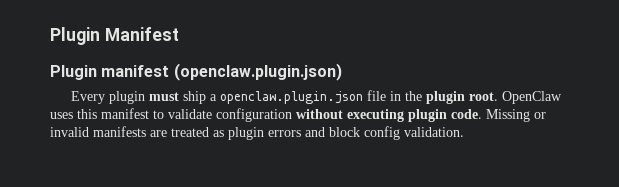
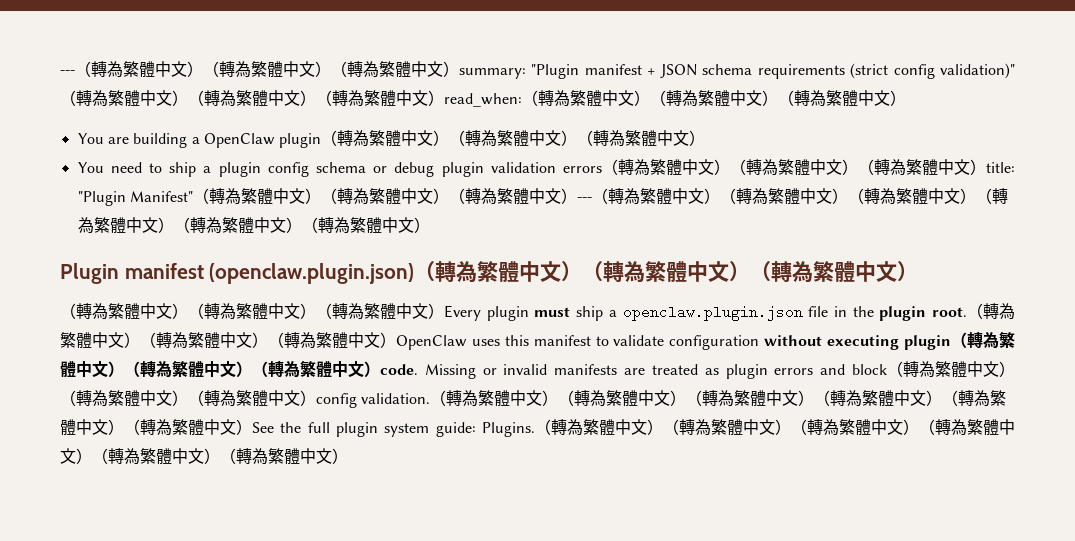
[50,27,179,45] [50,63,342,81] Plugin Manifest // Plugin manifest (openclaw.plugin.json) // -> [60,61,1016,79] [60,90,906,107] [77,130,706,148] [77,159,1015,177] [77,188,1008,206] [77,217,430,234] [60,261,919,284] [60,303,444,320] ---（轉為繁體中文）（轉為繁體中文）（轉為繁體中文）summary: "Plugin manifest + JSON schema requirements (strict config validation)"（轉為繁體中文）（轉為繁體中文）（轉為繁體中文）read_when:（轉為繁體中文）（轉為繁體中文）（轉為繁體中文） // You are building a OpenClaw plugin（轉為繁體中文）（轉為繁體中文）（轉為繁體中文） // You need to ship a plugin config schema or debug plugin validation errors（轉為繁體中文）（轉為繁體中文）（轉為繁體中文）title: "Plugin Manifest"（轉為繁體中文）（轉為繁體中文）（轉為繁體中文）---（轉為繁體中文）（轉為繁體中文）（轉為繁體中文）（轉為繁體中文）（轉為繁體中文）（轉為繁體中文） // Plugin manifest (openclaw.plugin.json)（轉為繁體中文）（轉為繁體中文）（轉為繁體中文） // （轉為繁體中文）（轉為繁體中文）（轉為繁體中文）
(498, 96) none -> [967,303,1016,320] [60,332,396,349] （轉為繁體中文）（轉為繁體中文）（轉為繁體中文）
(447, 115) none -> [951,331,1016,349] [60,360,380,378] （轉為繁體中文）（轉為繁體中文）（轉為繁體中文）
[364,126,464,140] config validation. -> [887,361,1016,378] [60,390,1007,408] [60,419,1015,437] [60,448,348,465] （轉為繁體中文）（轉為繁體中文）（轉為繁體中文）config validation.（轉為繁體中文）（轉為繁體中文）（轉為繁體中文）（轉為繁體中文）（轉為繁體中文）（轉為繁體中文）See the full plugin system guide: Plugins.（轉為繁體中文）（轉為繁體中文）（轉為繁體中文）（轉為繁體中文）（轉為繁體中文）（轉為繁體中文）

